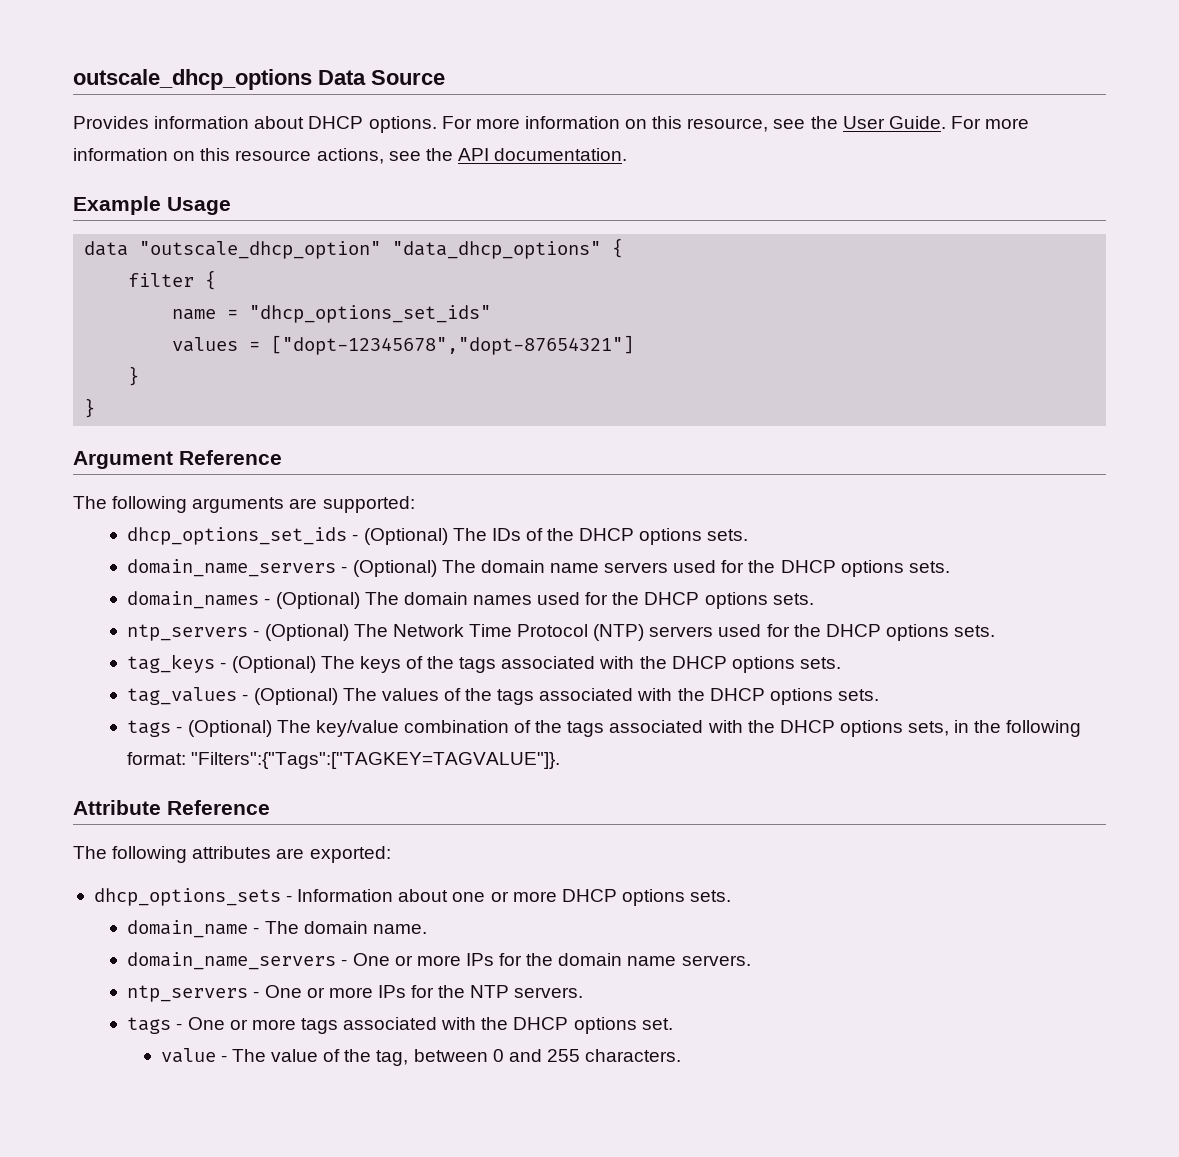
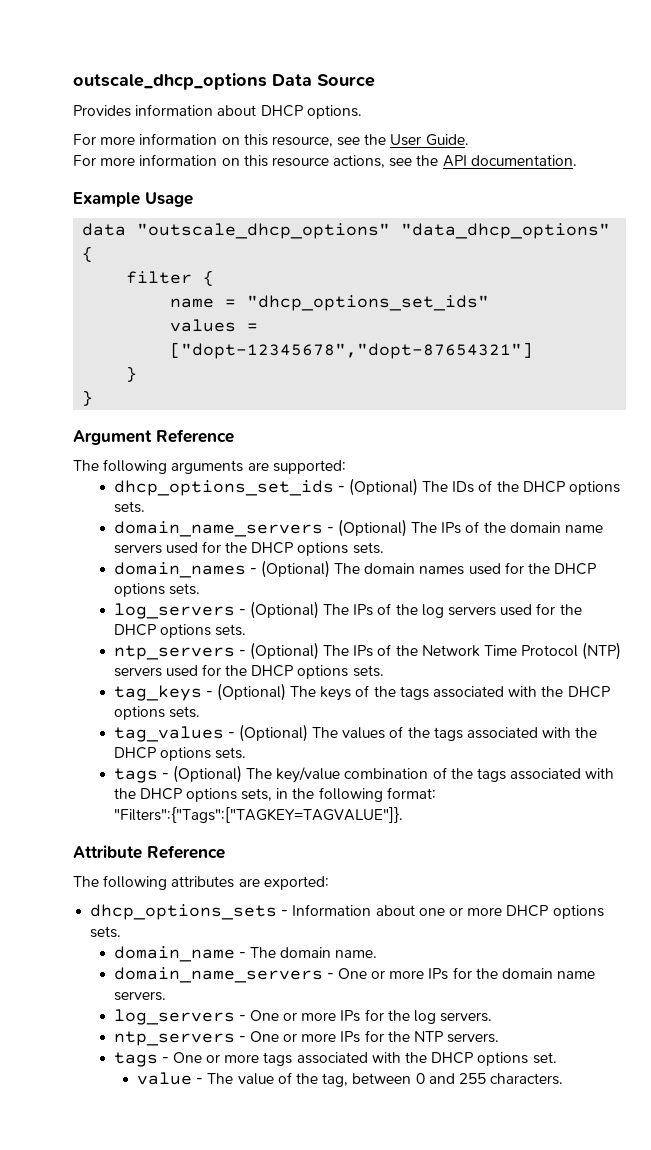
(437, 124) none -> (362, 112) //
(946, 122) none -> (469, 140) //
[139,241,382,259] "outscale_dhcp_option" -> [137,223,391,239] "outscale_dhcp_options"
(476, 566) none -> [441,521,506,534] IPs of the
(814, 599) none -> [113,601,582,619] [113,624,246,638] // log_servers - (Optional) The IPs of the log servers used for the DHCP options sets.
(388, 630) none -> [353,644,418,657] IPs of the
(751, 960) none -> [113,1009,493,1025] // log_servers - One or more IPs for the log servers.

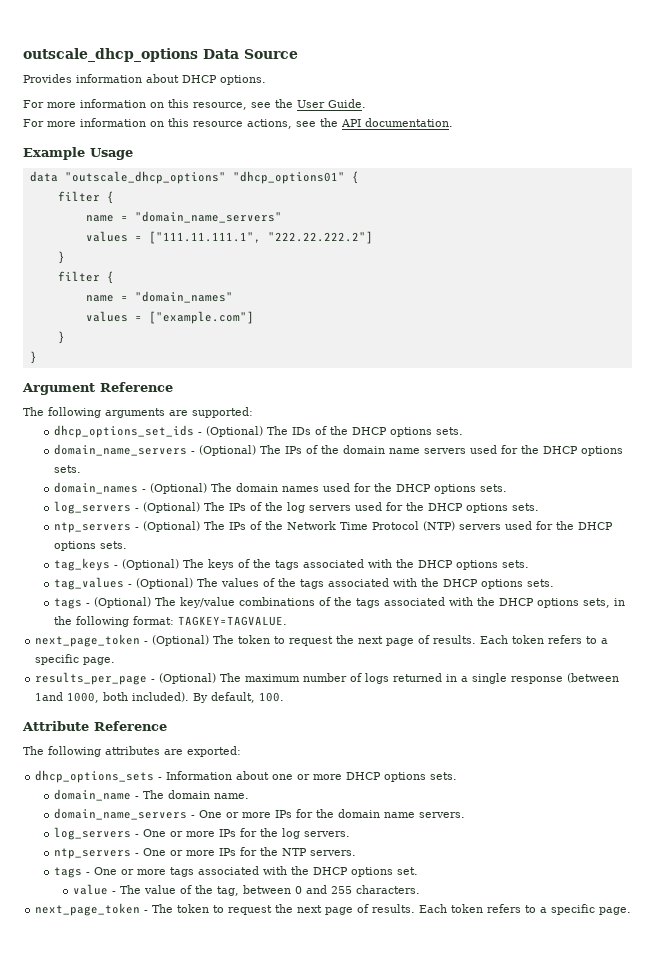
[401,223,611,239] "data_dhcp_options" -> [232,171,345,184] "dhcp_options01"
[247,295,490,311] [170,319,259,332] [170,342,534,359] "dhcp_options_set_ids" // values = ["dopt-12345678","dopt-87654321"] -> [134,211,282,223] [85,231,373,244] [57,251,65,264] [57,271,114,284] [85,291,233,303] [85,311,254,324] "domain_name_servers" // values = ["111.11.111.1", "222.22.222.2"] // } // filter { // name = "domain_names" // values = ["example.com"]
[344,768,429,779] combination -> [238,597,315,606] combinations
[113,807,403,823] "Filters":{"Tags":["TAGKEY=TAGVALUE"]}. -> [177,616,287,626] [35,634,609,647] [35,654,116,665] [35,672,620,685] [35,692,285,703] TAGKEY=TAGVALUE. // next_page_token - (Optional) The token to request the next page of results. Each token refers to a specific page. // results_per_page - (Optional) The maximum number of logs returned in a single response (between 1and 1000, both included). By default, 100.
(564, 1079) none -> [35,903,632,916] // next_page_token - The token to request the next page of results. Each token refers to a specific page.

